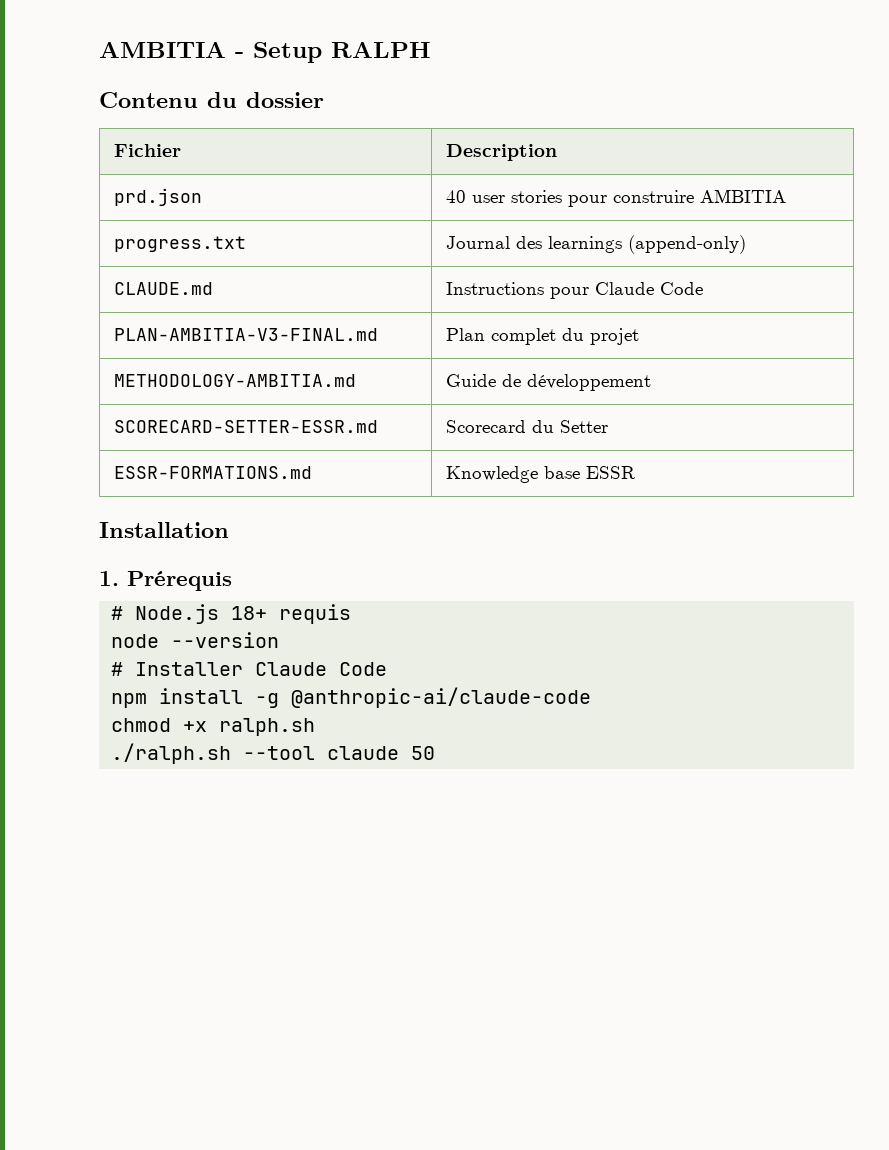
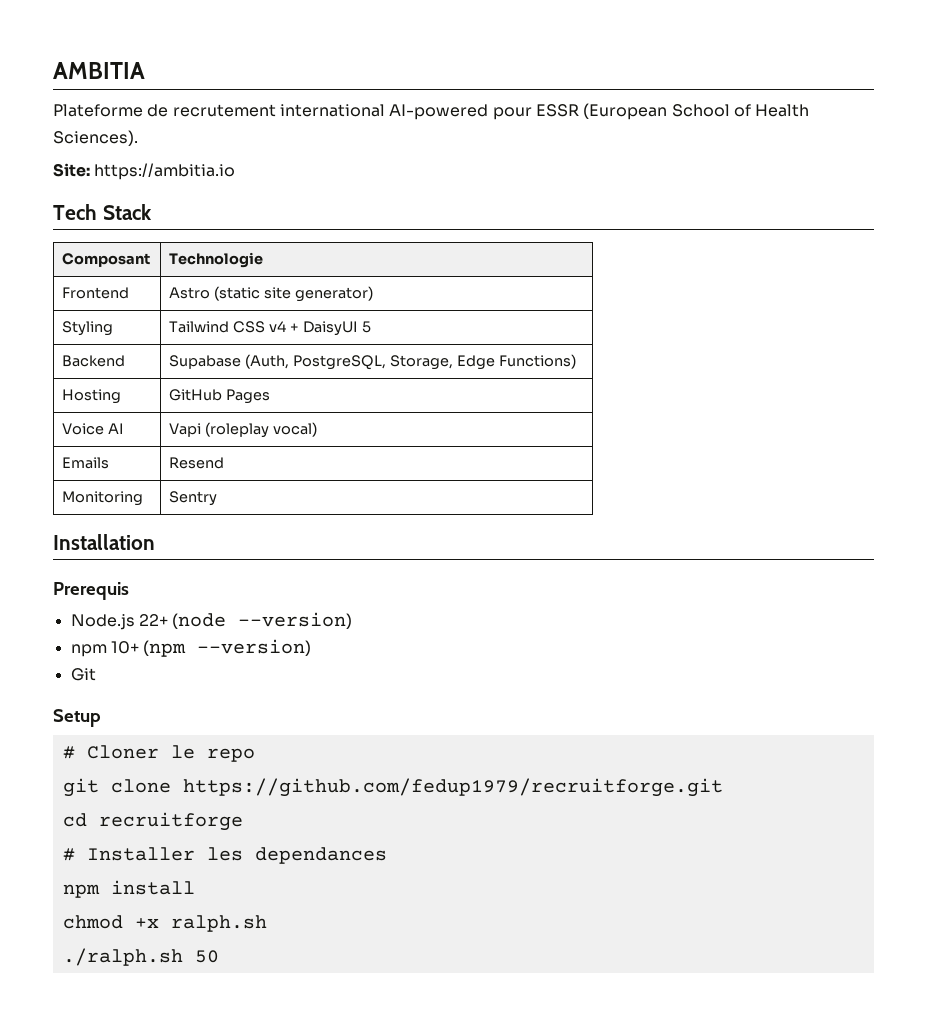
[99,41,431,63] [99,92,324,108] [114,144,182,157] [446,144,558,161] [114,188,203,206] [446,189,787,207] [114,236,247,252] [446,235,747,254] [114,282,214,295] [446,282,704,299] [114,328,379,341] [446,328,640,345] [114,374,357,387] [446,374,652,391] [114,420,379,433] [446,420,609,433] [114,466,313,479] [446,466,636,483] [99,522,229,538] [99,571,232,591] [111,604,352,624] [111,632,280,648] AMBITIA - Setup RALPH // Contenu du dossier // Fichier | Description // prd.json | 40 user stories pour construire AMBITIA // progress.txt | Journal des learnings (append-only) // CLAUDE.md | Instructions pour Claude Code // PLAN-AMBITIA-V3-FINAL.md | Plan complet du projet // METHODOLOGY-AMBITIA.md | Guide de développement // SCORECARD-SETTER-ESSR.md | Scorecard du Setter // ESSR-FORMATIONS.md | Knowledge base ESSR // Installation // 1. Prérequis // # Node.js 18+ requis // node --version -> [53,62,145,79] [53,103,810,120] [53,130,138,146] [53,163,236,180] [53,204,152,220] [62,253,151,267] [169,252,264,268] [62,287,130,299] [169,286,374,302] [62,321,114,336] [169,321,371,336] [62,355,126,367] [169,354,576,370] [62,389,122,404] [169,389,271,404] [62,423,125,435] [169,422,318,438] [62,457,110,469] [169,457,225,469] [62,491,144,506] [169,491,218,506] [53,534,155,550] [53,582,129,600] [70,612,353,630] [70,639,312,657] [70,668,96,681] [53,709,101,727] [62,745,255,762] [62,778,723,797] [62,812,243,831] AMBITIA // Plateforme de recrutement international AI-powered pour ESSR (European School of Health Sciences). // Site: https://ambitia.io // Tech Stack // Composant | Technologie // Frontend | Astro (static site generator) // Styling | Tailwind CSS v4 + DaisyUI 5 // Backend | Supabase (Auth, PostgreSQL, Storage, Edge Functions) // Hosting | GitHub Pages // Voice AI | Vapi (roleplay vocal) // Emails | Resend // Monitoring | Sentry // Installation // Prerequis // Node.js 22+ (node --version) // npm 10+ (npm --version) // Git // Setup // # Cloner le repo // git clone https://github.com/fedup1979/recruitforge.git // cd recruitforge
[255,662,388,676] Claude Code -> [206,847,387,864] les dependances
[255,687,592,708] -g @anthropic-ai/claude-code -> (195, 887) none
[243,746,400,760] --tool claude -> (183, 957) none

